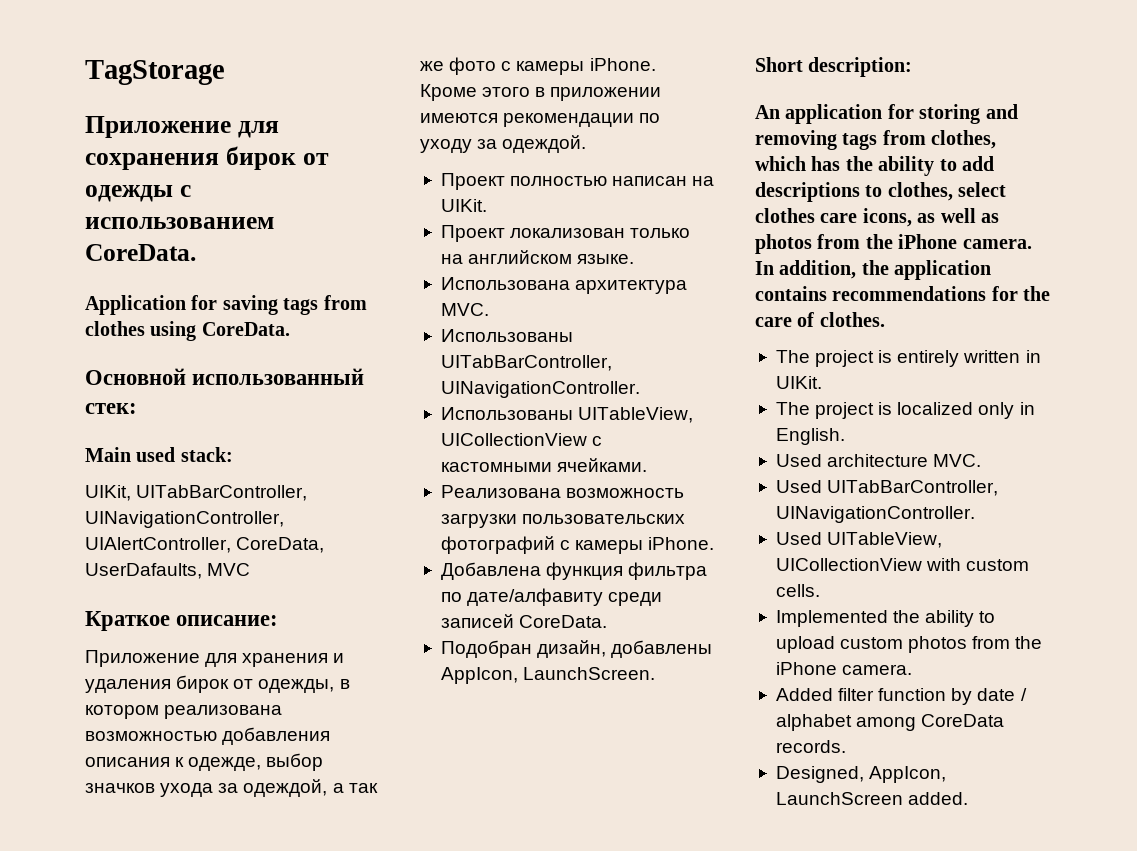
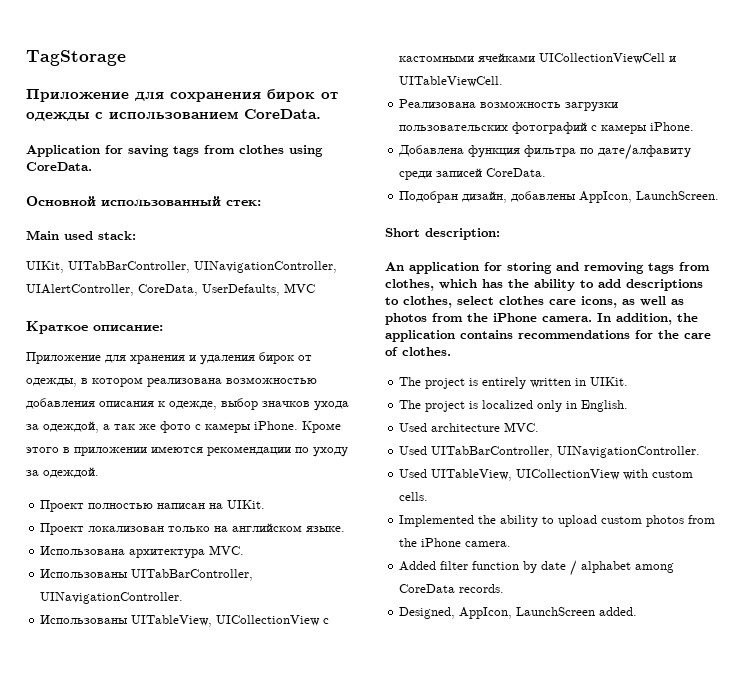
[85,563,202,579] UserDafaults, -> [202,284,280,296] UserDefaults,
[557,458,648,472] ячейками. -> [478,53,677,64] [399,76,504,87] ячейками UICollectionViewCell и UITableViewCell.

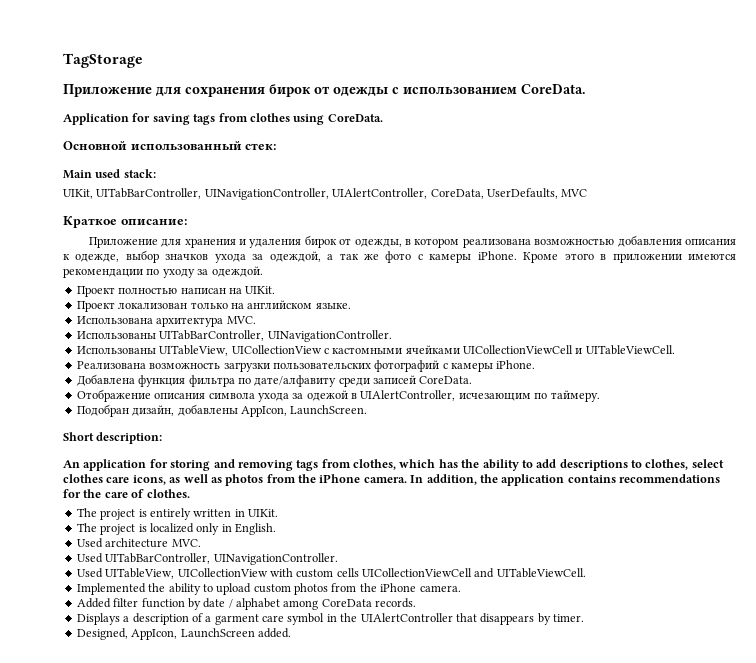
(547, 172) none -> [76,389,600,402] // Отображение описания символа ухода за одежой в UIAlertController, исчезающим по таймеру.
[399,492,429,501] cells. -> [336,568,586,578] cells UICollectionViewCell and UITableViewCell.
(505, 588) none -> [76,613,584,625] // Displays a description of a garment care symbol in the UIAlertController that disappears by timer.

